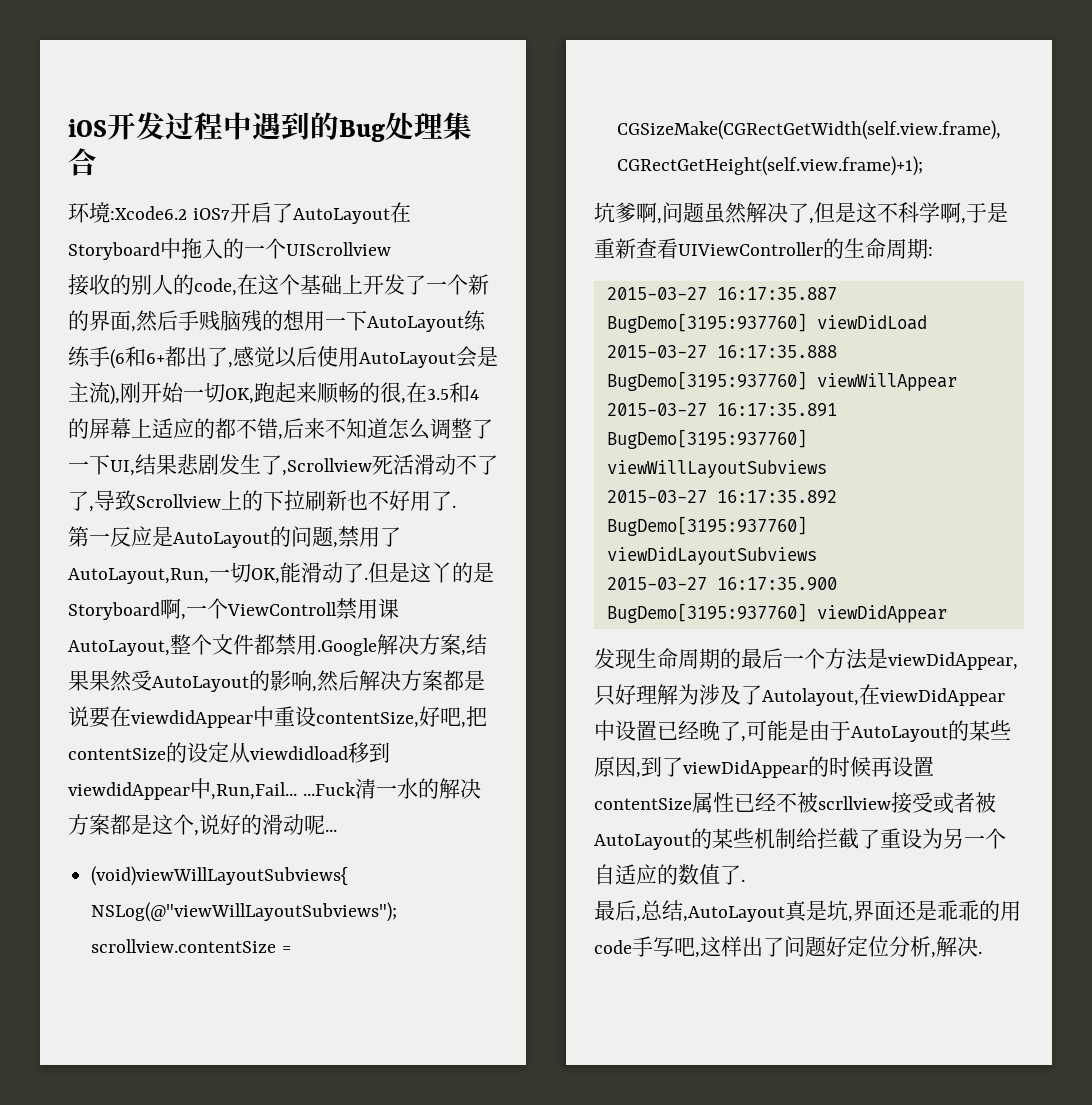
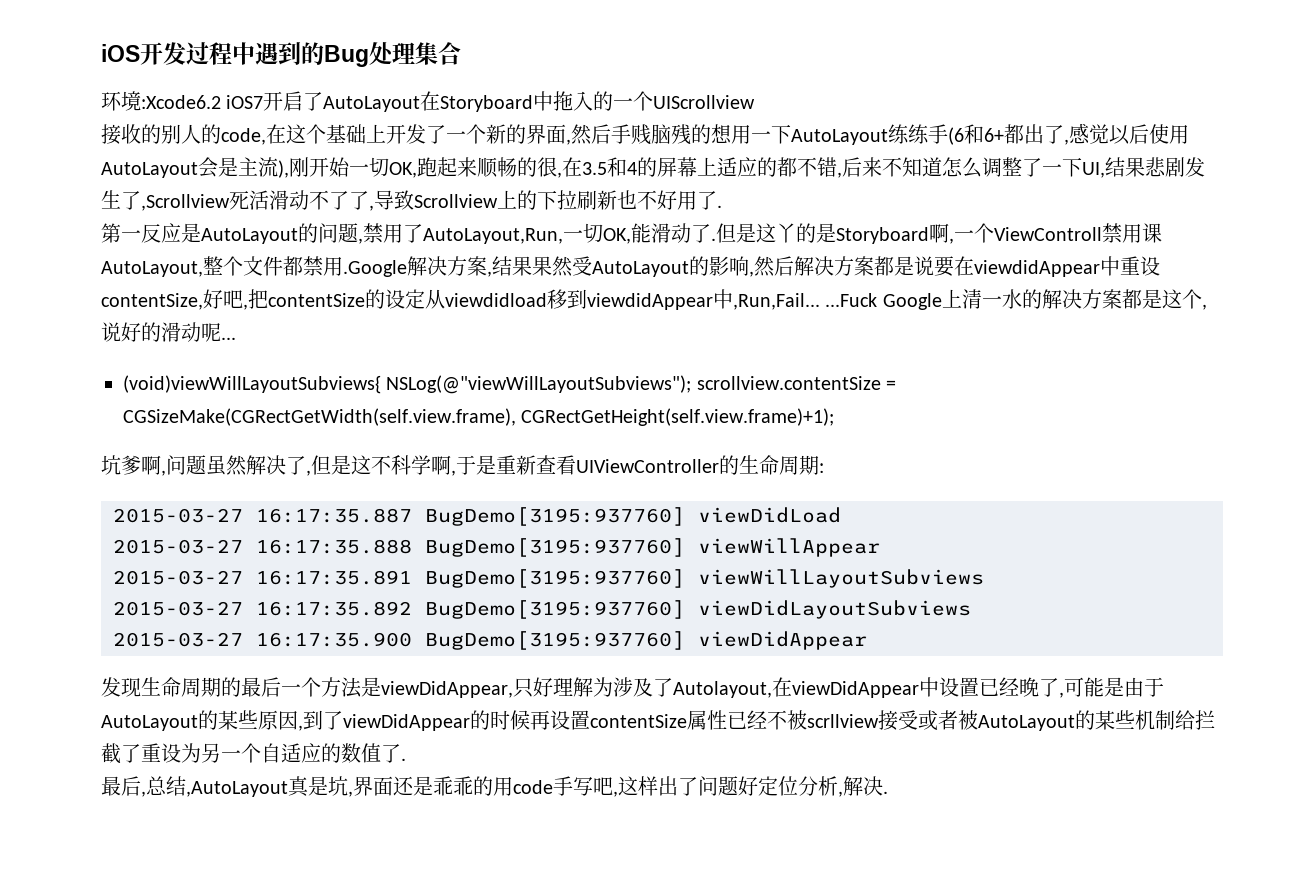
(356, 789) none -> [882,289,962,310] Google上

